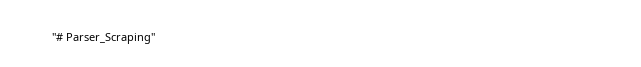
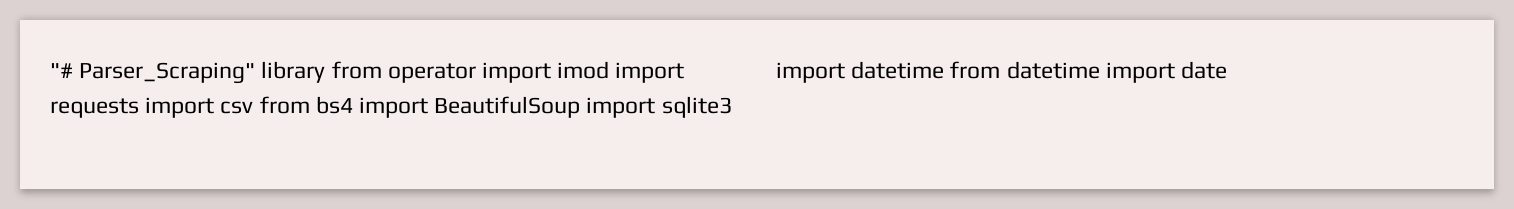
(155, 38) none -> [261,61,685,83] [50,96,732,118] [776,61,1228,83] library from operator import imod import requests import csv from bs4 import BeautifulSoup import sqlite3 import datetime from datetime import date

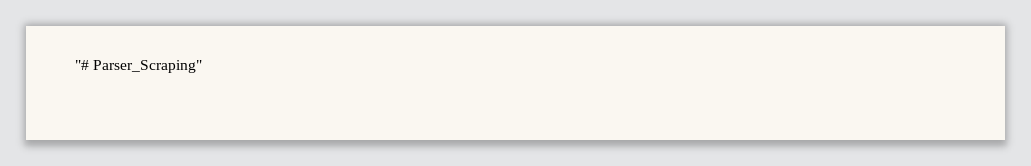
[261,61,685,83] [50,96,732,118] [776,61,1228,83] library from operator import imod import requests import csv from bs4 import BeautifulSoup import sqlite3 import datetime from datetime import date -> (203, 66) none

